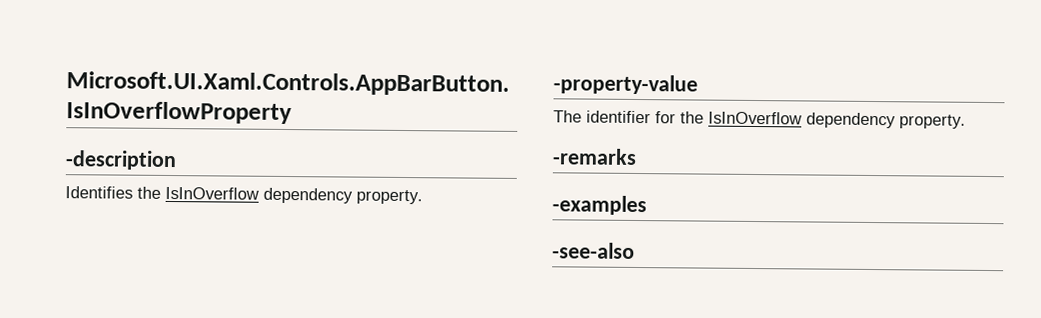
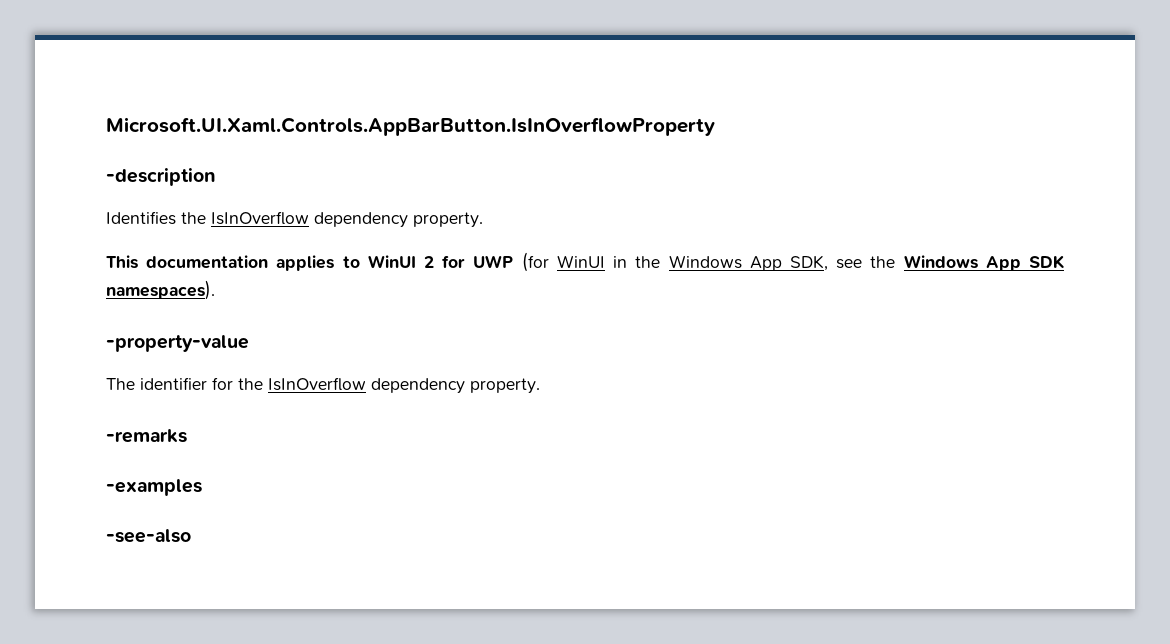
(423, 197) none -> [106,252,1065,272] [106,280,215,300] // This documentation applies to WinUI 2 for UWP (for WinUI in the Windows App SDK, see the Windows App SDK namespaces).

